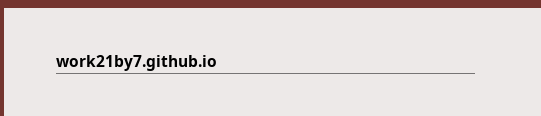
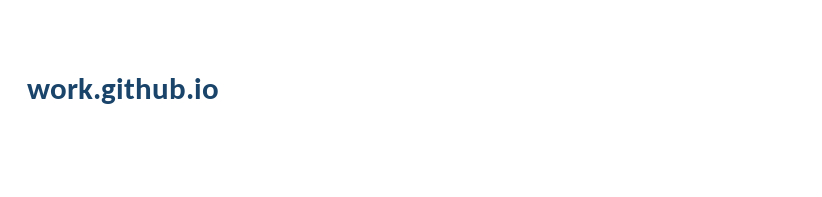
[56,55,217,71] work21by7.github.io -> [27,78,219,104] work.github.io

